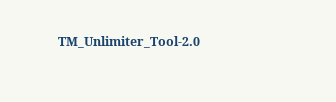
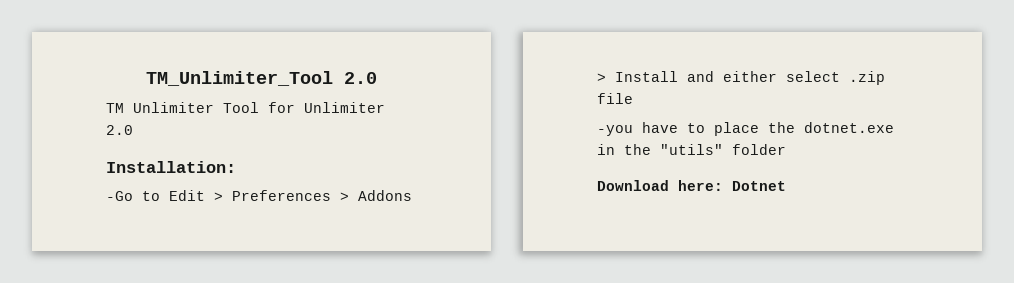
[58,36,200,48] TM_Unlimiter_Tool-2.0 -> [146,71,377,86] [106,102,385,113] [106,125,133,135] [106,161,236,173] [106,190,412,201] [597,71,885,85] [597,93,633,104] [597,122,894,136] [597,144,786,155] [597,180,786,191] TM_Unlimiter_Tool 2.0 // TM Unlimiter Tool for Unlimiter 2.0 // Installation: // -Go to Edit > Preferences > Addons > Install and either select .zip file // -you have to place the dotnet.exe in the "utils" folder // Download here: Dotnet

